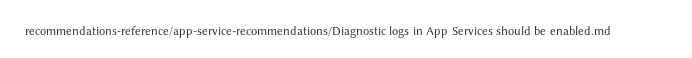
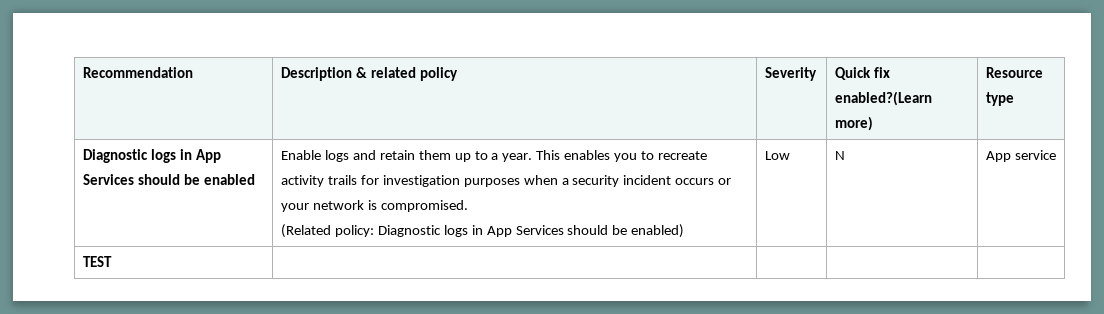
[25,26,611,38] recommendations-reference/app-service-recommendations/Diagnostic logs in App Services should be enabled.md -> [83,67,194,78] [281,67,458,81] [765,67,818,81] [835,67,890,80] [835,91,933,106] [835,116,874,131] [986,67,1044,78] [986,92,1015,106] [83,149,221,163] [83,174,255,185] [281,150,707,162] [281,175,732,187] [281,200,468,212] [281,224,685,238] [765,151,791,160] [835,151,846,160] [986,150,1056,162] [83,256,113,267] Recommendation | Description & related policy | Severity | Quick fix enabled?(Learn more) | Resource type // Diagnostic logs in App Services should be enabled | Enable logs and retain them up to a year. This enables you to recreate activity trails for investigation purposes when a security incident occurs or your network is compromised. // (Related policy: Diagnostic logs in App Services should be enabled) | Low | N | App service // TEST | | | |

